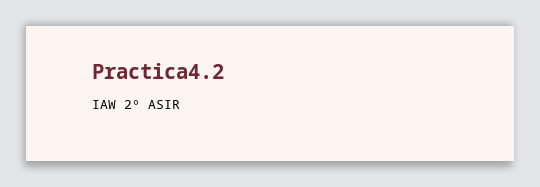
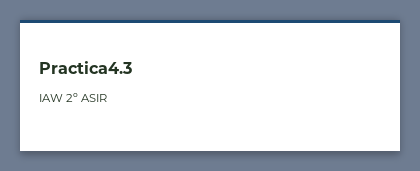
[92,63,224,79] Practica4.2 -> [39,61,132,74] Practica4.3

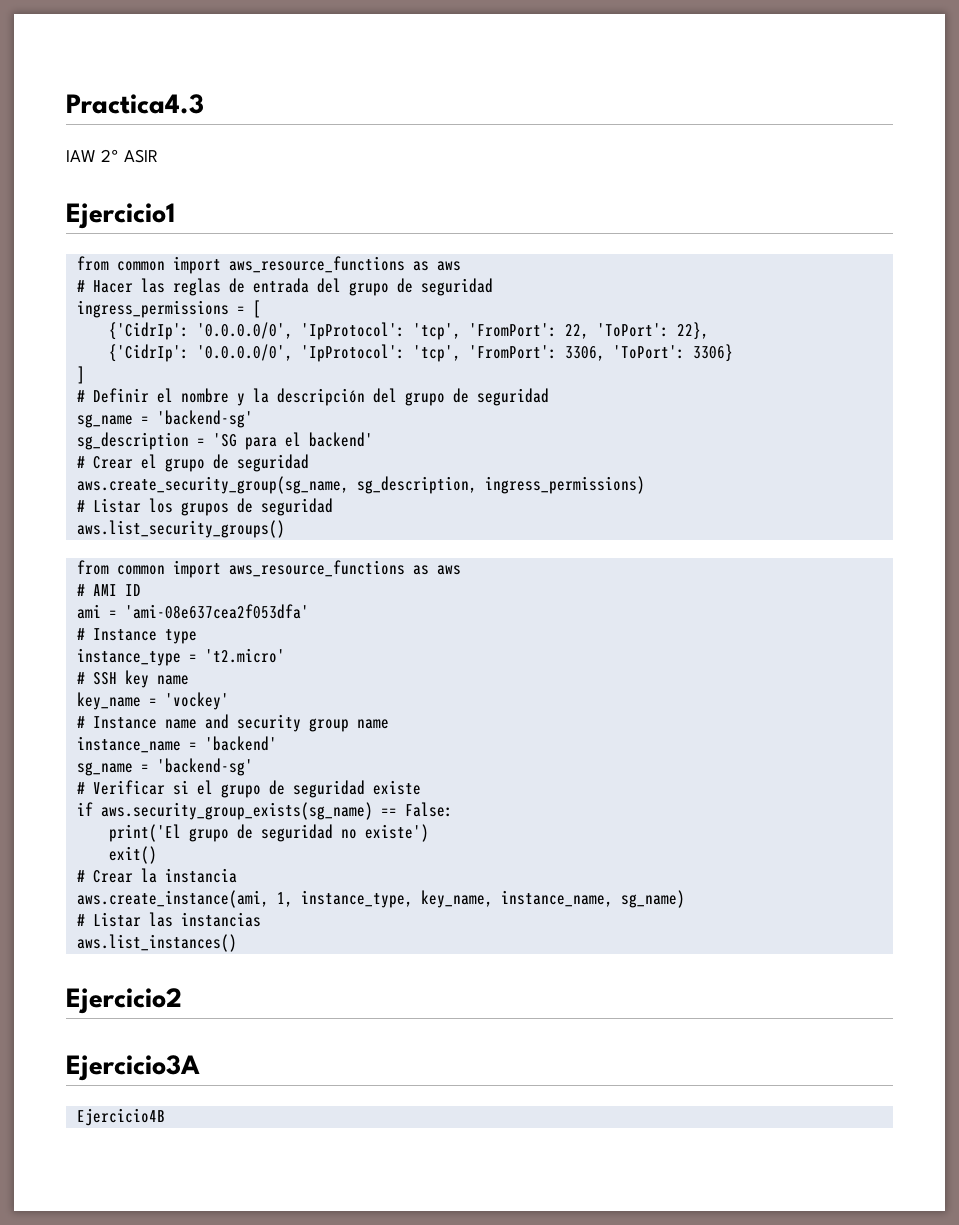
(108, 98) none -> [66,203,175,229] [76,256,461,274] [76,278,493,296] [76,300,261,318] [108,322,709,340] [108,344,733,362] [76,366,85,384] [76,388,549,406] [76,410,253,428] [76,432,373,450] [76,454,309,472] [76,476,645,494] [76,498,333,516] [76,520,285,538] [76,560,461,578] [76,584,141,596] [76,604,309,619] [76,628,197,644] [76,648,285,666] [76,670,189,688] [76,692,229,710] [76,714,389,732] [76,736,277,753] [76,758,253,776] [76,780,421,798] [76,802,453,820] [108,824,429,842] [108,846,157,864] [76,868,237,883] [76,890,685,908] [76,912,261,927] [76,934,237,952] [66,988,182,1014] [66,1055,200,1081] [76,1108,165,1126] // Ejercicio1 // from common import aws_resource_functions as aws // # Hacer las reglas de entrada del grupo de seguridad // ingress_permissions = [ // {'CidrIp': '0.0.0.0/0', 'IpProtocol': 'tcp', 'FromPort': 22, 'ToPort': 22}, // {'CidrIp': '0.0.0.0/0', 'IpProtocol': 'tcp', 'FromPort': 3306, 'ToPort': 3306} // ] // # Definir el nombre y la descripción del grupo de seguridad // sg_name = 'backend-sg' // sg_description = 'SG para el backend' // # Crear el grupo de seguridad // aws.create_security_group(sg_name, sg_description, ingress_permissions) // # Listar los grupos de seguridad // aws.list_security_groups() // from common import aws_resource_functions as aws // # AMI ID // ami = 'ami-08e637cea2f053dfa' // # Instance type // instance_type = 't2.micro' // # SSH key name // key_name = 'vockey' // # Instance name and security group name // instance_name = 'backend' // sg_name = 'backend-sg' // # Verificar si el grupo de seguridad existe // if aws.security_group_exists(sg_name) == False: // print('El grupo de seguridad no existe') // exit() // # Crear la instancia // aws.create_instance(ami, 1, instance_type, key_name, instance_name, sg_name) // # Listar las instancias // aws.list_instances() // Ejercicio2 // Ejercicio3A // Ejercicio4B

